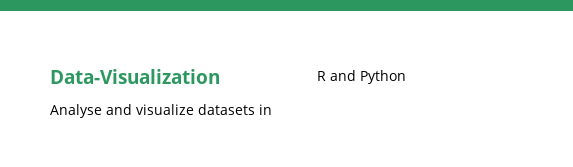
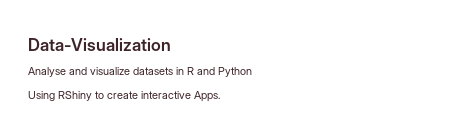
(406, 77) none -> [28,91,220,102] // Using RShiny to create interactive Apps.

